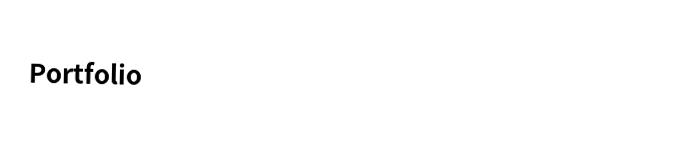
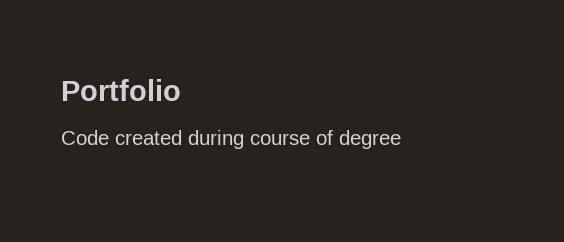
(143, 72) none -> [61,130,401,149] // Code created during course of degree

